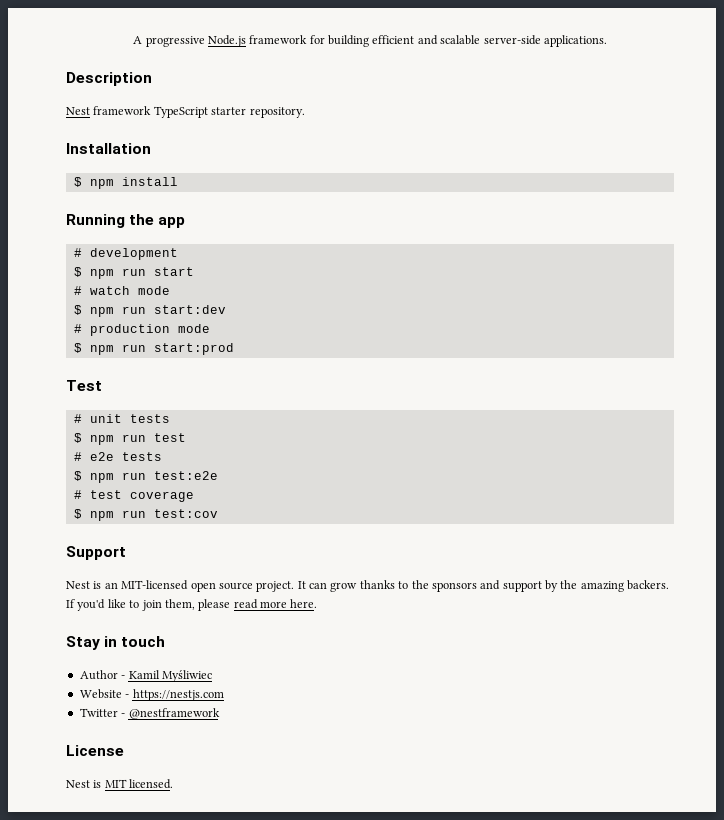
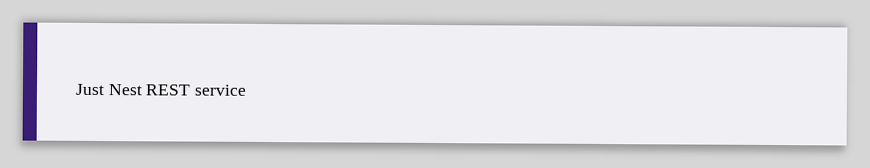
[133,35,607,47] [66,72,152,86] [66,106,305,118] [66,143,151,154] [73,177,178,189] [66,214,186,228] [73,248,178,260] [73,267,194,279] [73,286,170,295] [73,305,226,317] [73,324,210,336] [73,343,234,355] [66,380,102,391] [73,414,170,423] [73,433,186,445] [73,452,162,461] [73,471,218,483] [73,490,194,502] [73,509,218,521] [66,546,126,560] [66,580,670,592] [66,599,318,611] [66,636,166,650] [79,670,212,682] [79,689,224,701] [79,708,220,719] [66,745,124,756] [66,779,174,789] A progressive Node.js framework for building efficient and scalable server-side applications. // Description // Nest framework TypeScript starter repository. // Installation // $ npm install // Running the app // # development // $ npm run start // # watch mode // $ npm run start:dev // # production mode // $ npm run start:prod // Test // # unit tests // $ npm run test // # e2e tests // $ npm run test:e2e // # test coverage // $ npm run test:cov // Support // Nest is an MIT-licensed open source project. It can grow thanks to the sponsors and support by the amazing backers. If you'd like to join them, please read more here. // Stay in touch // Author - Kamil Myśliwiec // Website - https://nestjs.com // Twitter - @nestframework // License // Nest is MIT licensed. -> [75,83,247,96] Just Nest REST service

